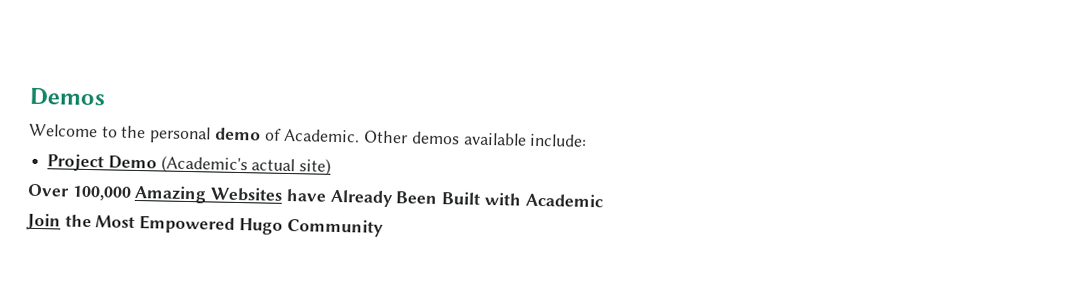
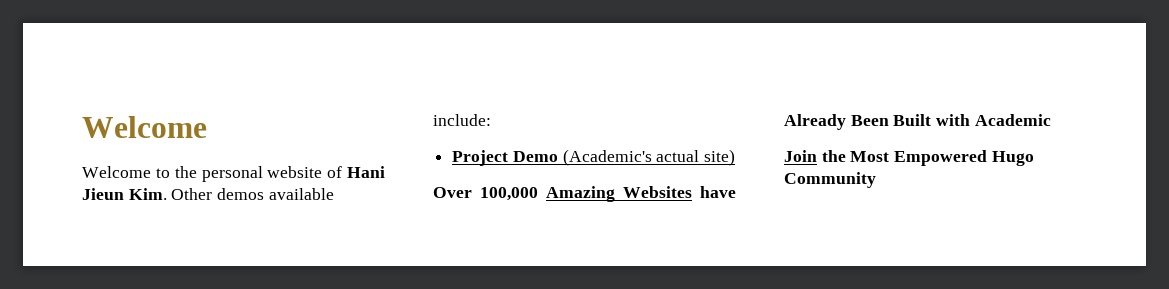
[29,87,106,107] Demos -> [82,116,207,138] Welcome
[214,127,361,143] demo of Academic. -> [267,166,385,178] [82,188,167,200] website of Hani Jieun Kim.

